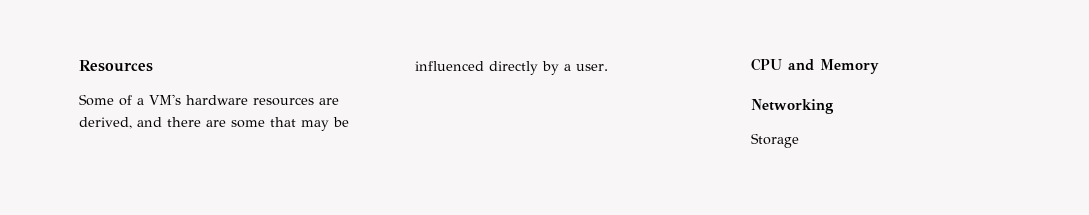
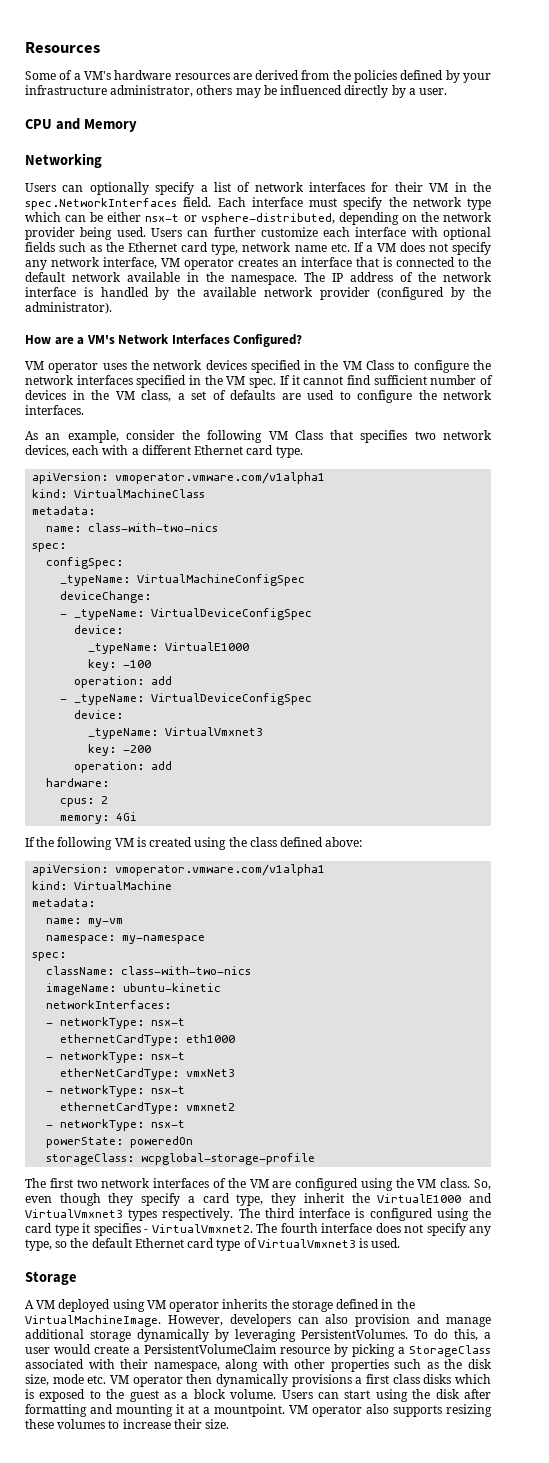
[79,117,296,129] derived, and there are some that -> [255,70,492,83] [25,85,233,97] derived from the policies defined by your infrastructure administrator, others
[751,133,799,148] Storage -> [25,182,491,195] [25,197,491,210] [25,212,493,225] [25,227,492,240] [25,242,491,255] [25,257,491,270] [25,272,492,285] [25,287,492,300] [25,302,112,314] [25,334,303,347] [25,360,492,373] [25,375,493,388] [25,390,492,403] [25,405,84,415] [25,430,492,443] [25,445,303,458] [32,472,326,484] [32,489,206,498] [32,506,96,515] [46,523,219,532] [32,543,67,552] [46,557,124,569] [60,574,306,586] [60,591,152,603] [60,608,313,620] [74,625,124,634] [88,642,250,654] [88,659,152,671] [74,676,173,688] [60,693,313,705] [74,710,124,719] [88,727,264,739] [88,744,152,756] [74,761,173,773] [46,778,110,787] [60,796,109,807] [60,812,138,824] [25,837,363,850] [32,864,326,876] [32,881,173,890] [32,898,96,907] [46,918,124,927] [46,935,206,944] [32,952,67,961] [46,966,252,975] [46,983,222,995] [46,1000,172,1009] [46,1017,186,1029] [60,1034,236,1046] [46,1051,186,1063] [60,1068,236,1080] [46,1085,186,1097] [60,1102,236,1114] [46,1119,186,1131] [46,1136,194,1148] [46,1153,316,1165] [25,1178,491,1191] [25,1193,493,1206] [25,1208,492,1221] [25,1223,491,1236] [25,1238,401,1251] [25,1271,77,1285] [25,1299,415,1312] [25,1314,491,1327] [25,1329,491,1342] [25,1344,491,1357] [25,1359,493,1372] [25,1374,492,1387] [25,1389,491,1402] [25,1404,492,1417] [25,1419,230,1429] Users can optionally specify a list of network interfaces for their VM in the spec.NetworkInterfaces field. Each interface must specify the network type which can be either nsx-t or vsphere-distributed, depending on the network provider being used. Users can further customize each interface with optional fields such as the Ethernet card type, network name etc. If a VM does not specify any network interface, VM operator creates an interface that is connected to the default network available in the namespace. The IP address of the network interface is handled by the available network provider (configured by the administrator). // How are a VM's Network Interfaces Configured? // VM operator uses the network devices specified in the VM Class to configure the network interfaces specified in the VM spec. If it cannot find sufficient number of devices in the VM class, a set of defaults are used to configure the network interfaces. // As an example, consider the following VM Class that specifies two network devices, each with a different Ethernet card type. // apiVersion: vmoperator.vmware.com/v1alpha1 // kind: VirtualMachineClass // metadata: // name: class-with-two-nics // spec: // configSpec: // _typeName: VirtualMachineConfigSpec // deviceChange: // - _typeName: VirtualDeviceConfigSpec // device: // _typeName: VirtualE1000 // key: -100 // operation: add // - _typeName: VirtualDeviceConfigSpec // device: // _typeName: VirtualVmxnet3 // key: -200 // operation: add // hardware: // cpus: 2 // memory: 4Gi // If the following VM is created using the class defined above: // apiVersion: vmoperator.vmware.com/v1alpha1 // kind: VirtualMachine // metadata: // name: my-vm // namespace: my-namespace // spec: // className: class-with-two-nics // imageName: ubuntu-kinetic // networkInterfaces: // - networkType: nsx-t // ethernetCardType: eth1000 // - networkType: nsx-t // etherNetCardType: vmxNet3 // - networkType: nsx-t // ethernetCardType: vmxnet2 // - networkType: nsx-t // powerState: poweredOn // storageClass: wcpglobal-storage-profile // The first two network interfaces of the VM are configured using the VM class. So, even though they specify a card type, they inherit the VirtualE1000 and VirtualVmxnet3 types respectively. The third interface is configured using the card type it specifies - VirtualVmxnet2. The fourth interface does not specify any type, so the default Ethernet card type of VirtualVmxnet3 is used. // Storage // A VM deployed using VM operator inherits the storage defined in the VirtualMachineImage. However, developers can also provision and manage additional storage dynamically by leveraging PersistentVolumes. To do this, a user would create a PersistentVolumeClaim resource by picking a StorageClass associated with their namespace, along with other properties such as the disk size, mode etc. VM operator then dynamically provisions a first class disks which is exposed to the guest as a block volume. Users can start using the disk after formatting and mounting it at a mountpoint. VM operator also supports resizing these volumes to increase their size.

